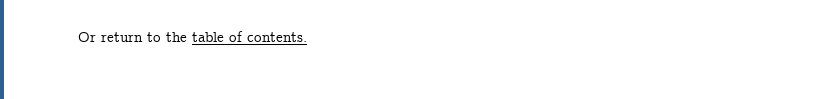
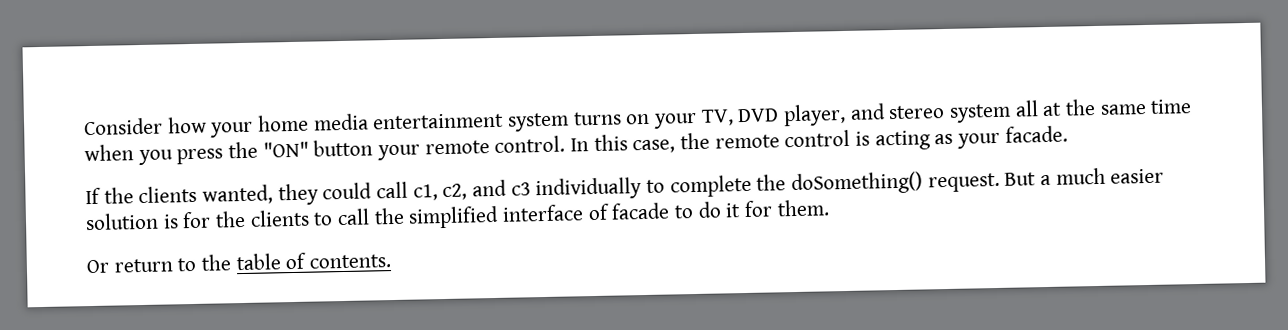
(78, 37) none -> [83,98,1193,138] [84,125,1068,166] [85,167,1165,206] [85,199,830,231] Consider how your home media entertainment system turns on your TV, DVD player, and stereo system all at the same time when you press the "ON" button your remote control. In this case, the remote control is acting as your facade. // If the clients wanted, they could call c1, c2, and c3 individually to complete the doSomething() request. But a much easier solution is for the clients to call the simplified interface of facade to do it for them. //

